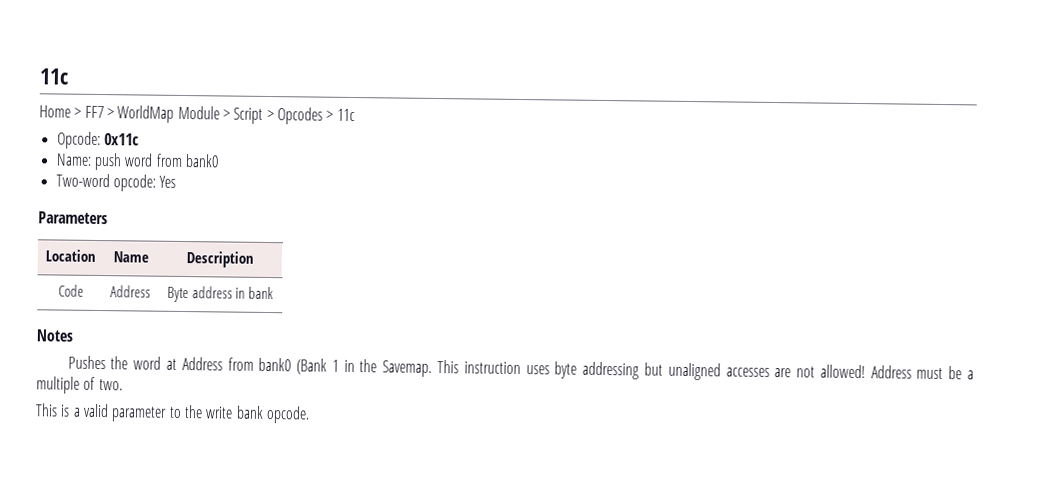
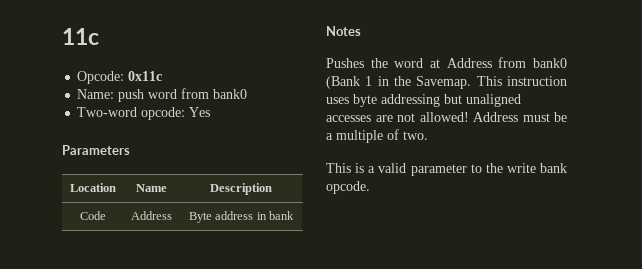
[39,68,69,85] [39,105,355,125] 11c // Home > FF7 > WorldMap Module > Script > Opcodes > 11c -> [62,28,99,45] 11c

